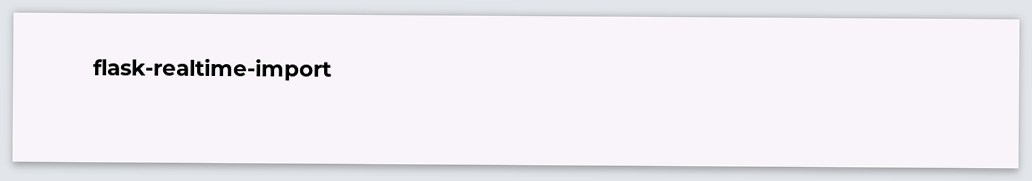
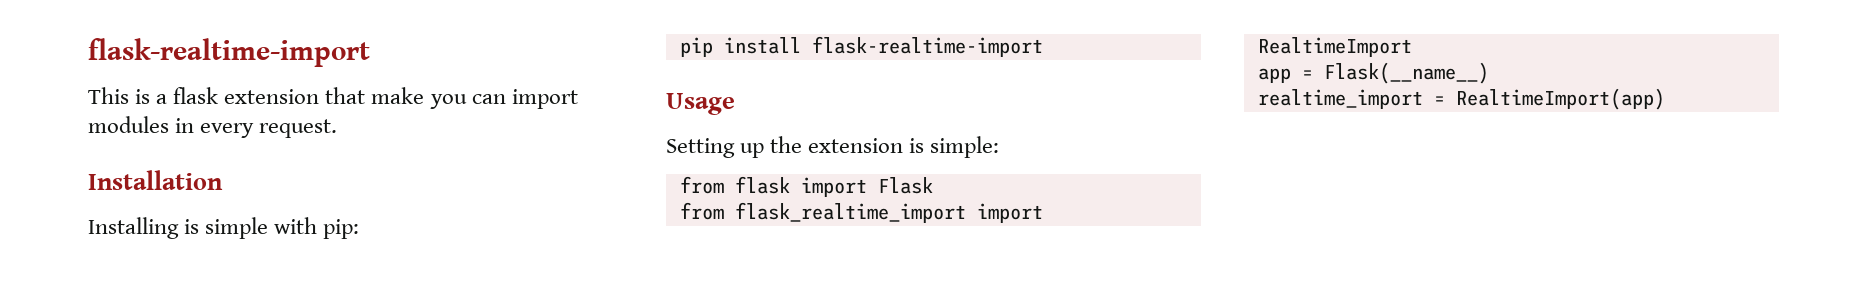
[93,58,332,81] flask-realtime-import -> [88,38,370,67] [88,87,578,109] [88,116,338,138] [88,170,223,190] [88,217,360,239] [679,36,1043,57] [666,93,735,115] [666,136,1000,158] [679,176,933,197] [679,202,1043,223] [1257,37,1412,57] [1257,62,1489,84] [1257,88,1665,110] flask-realtime-import // This is a flask extension that make you can import modules in every request. // Installation // Installing is simple with pip: // pip install flask-realtime-import // Usage // Setting up the extension is simple: // from flask import Flask // from flask_realtime_import import RealtimeImport // app = Flask(__name__) // realtime_import = RealtimeImport(app)

